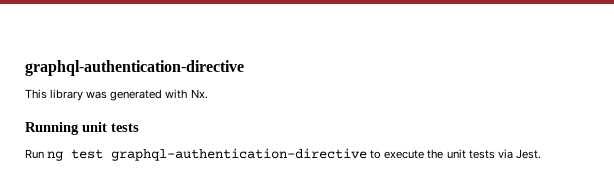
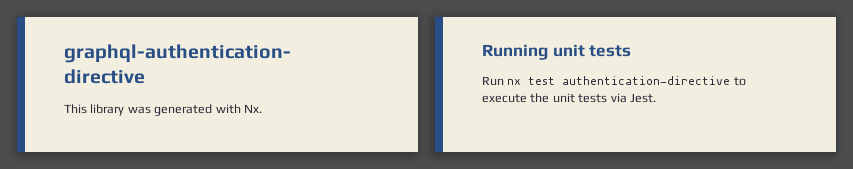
[47,148,368,161] ng test graphql-authentication-directive -> [507,76,731,85] nx test authentication-directive

